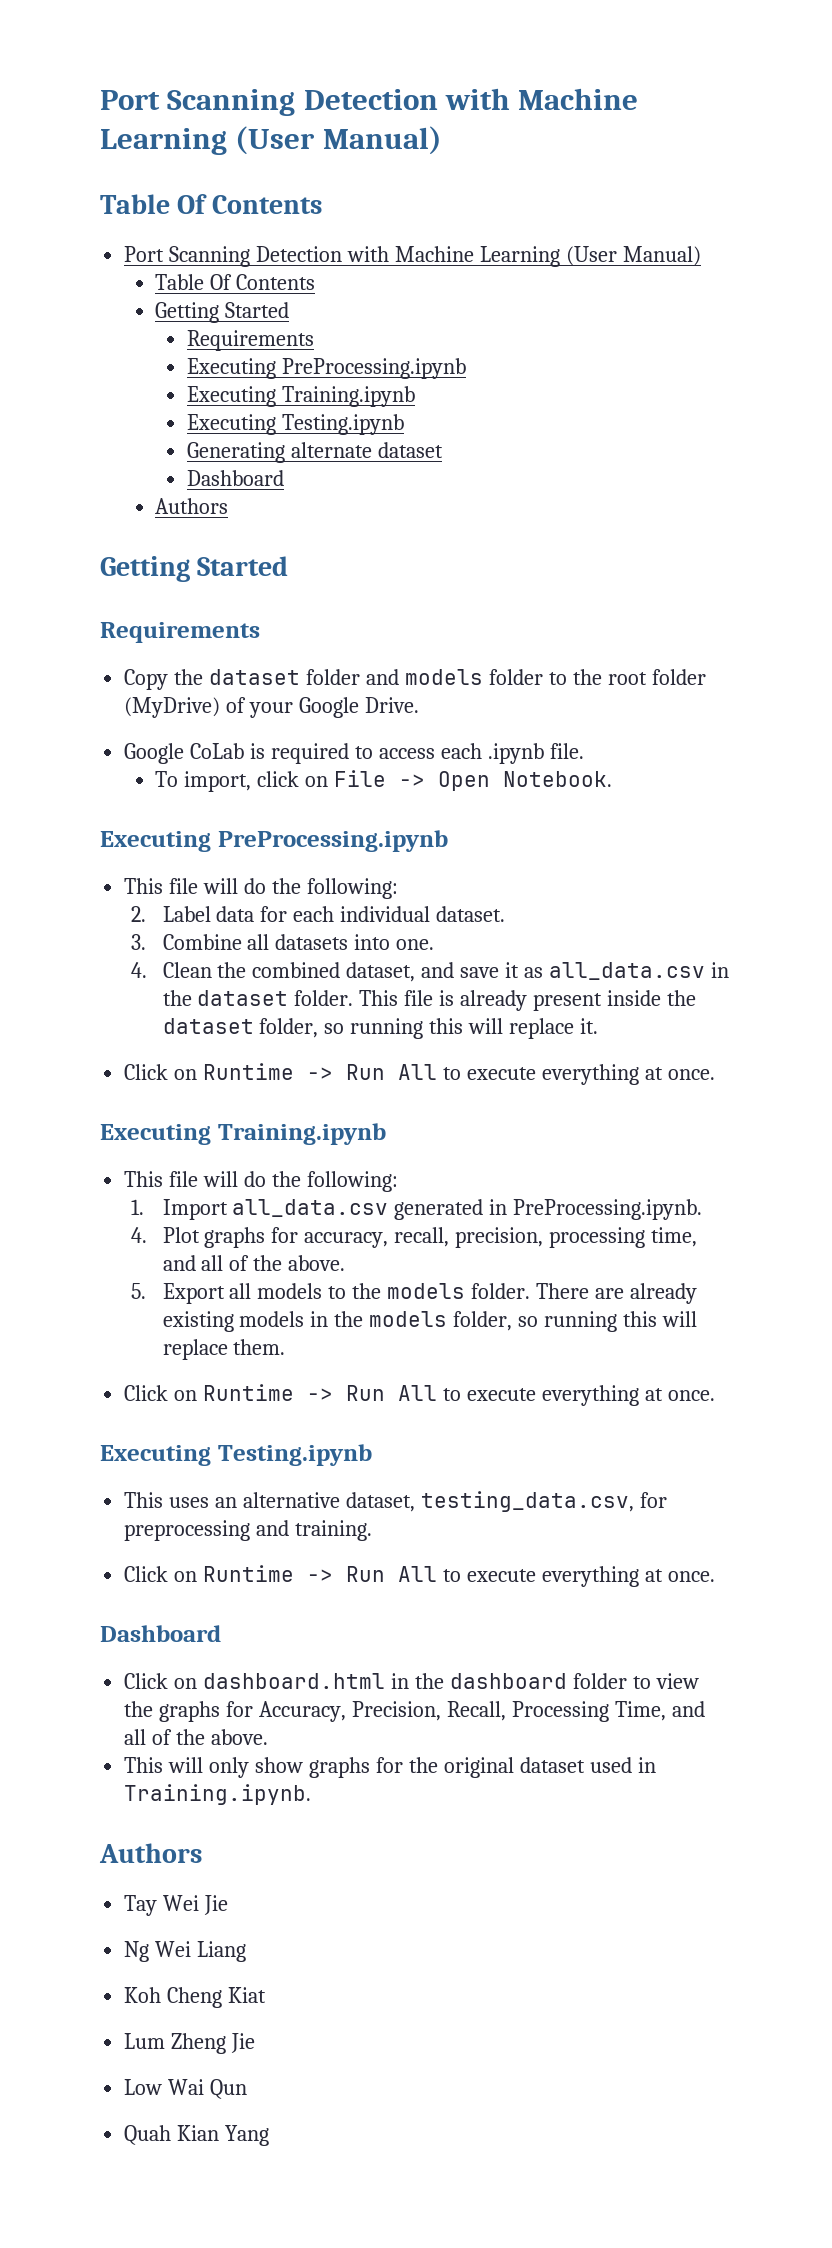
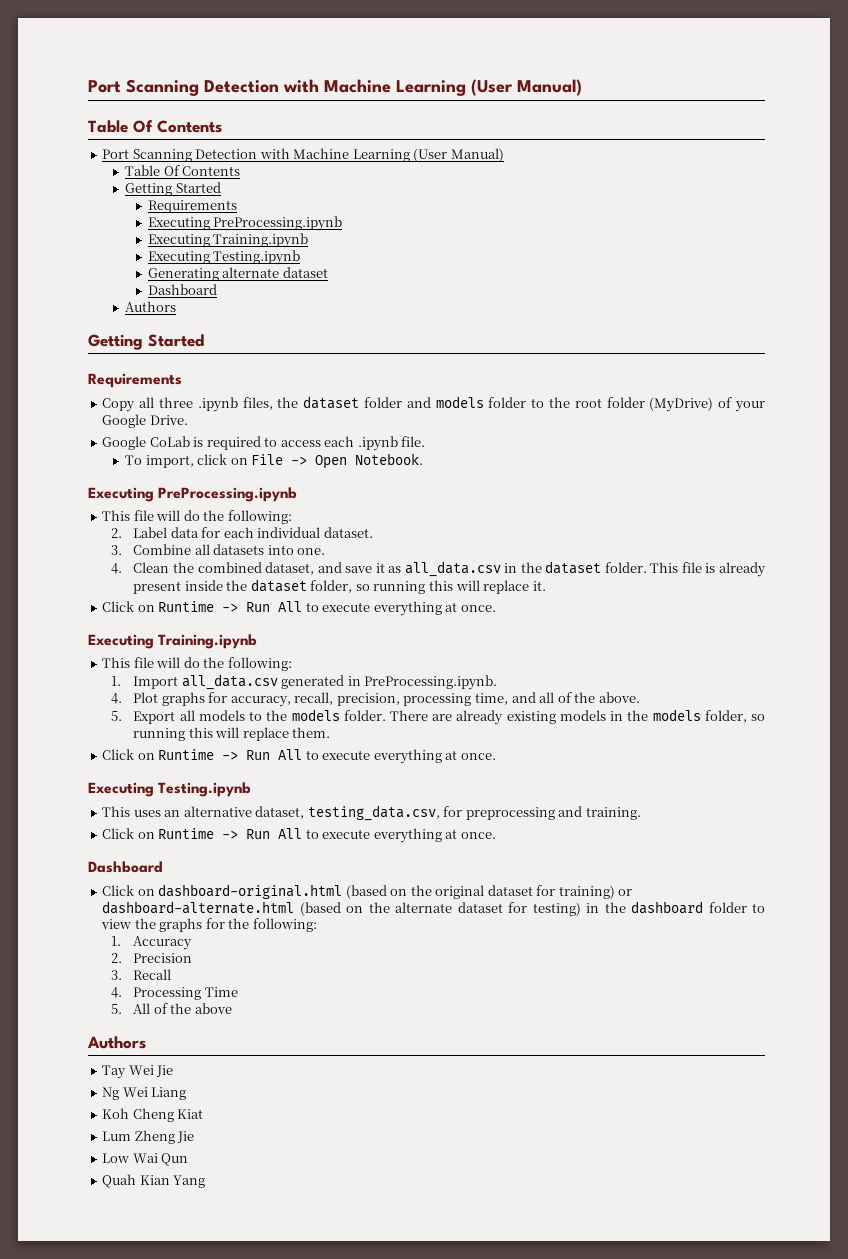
(169, 679) none -> [139,397,273,412] all three .ipynb files,
[203,1673,386,1689] dashboard.html -> [158,884,633,899] [102,901,581,916] dashboard-original.html (based on the original dataset for training) or dashboard-alternate.html (based on the alternate dataset for testing)
[259,1701,705,1722] [124,1729,269,1745] [124,1757,656,1778] [124,1784,312,1805] Accuracy, Precision, Recall, Processing Time, and all of the above. // This will only show graphs for the original dataset used in Training.ipynb. -> [228,918,317,932] [110,936,193,950] [110,953,193,963] [110,969,172,980] [110,987,238,1000] [110,1003,232,1014] the following: // 1. Accuracy // 2. Precision // 3. Recall // 4. Processing Time // 5. All of the above

